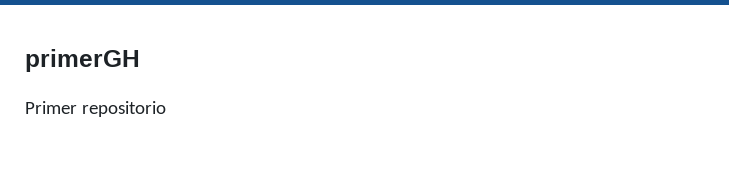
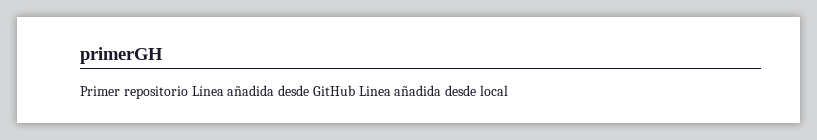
(166, 109) none -> [191,85,509,96] Línea añadida desde GitHub Linea añadida desde local

